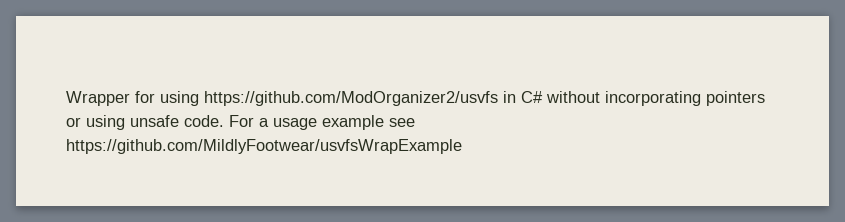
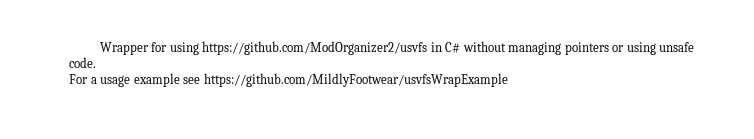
[605,91,701,106] incorporating -> [508,42,562,55] managing
(224, 121) none -> (96, 62) //

